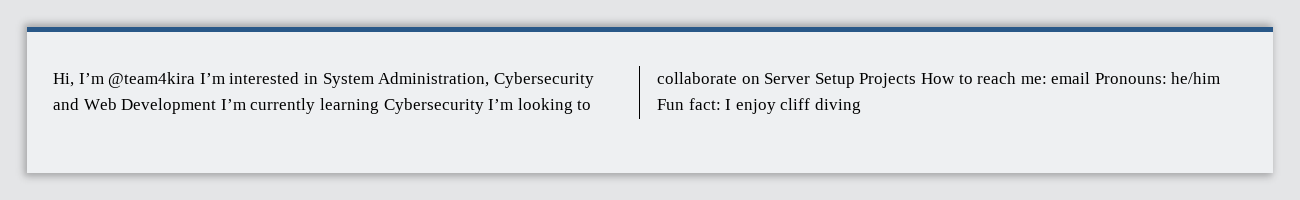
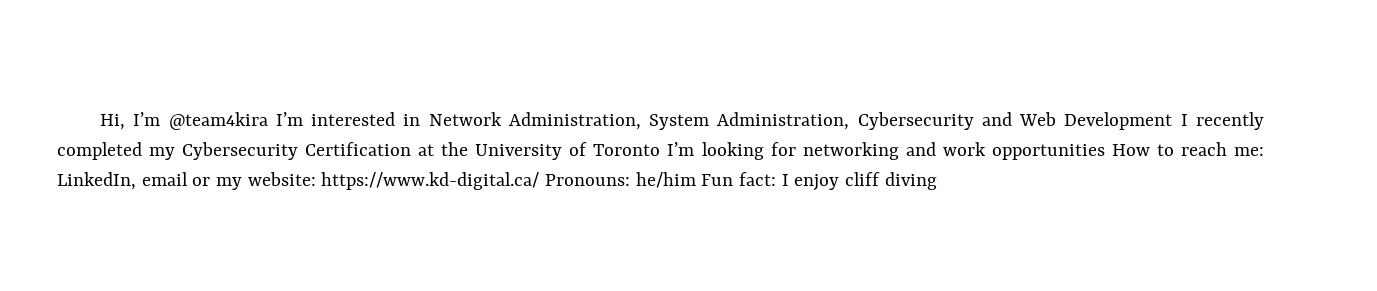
(318, 78) none -> [428,112,641,130] Network Administration,
[220,98,592,114] [657,72,1091,88] I’m currently learning Cybersecurity I’m looking to collaborate on Server Setup Projects How to reach me: email -> [1180,112,1265,130] [57,142,1264,160] [57,172,540,190] I recently completed my Cybersecurity Certification at the University of Toronto I’m looking for networking and work opportunities How to reach me: LinkedIn, email or my website: https://www.kd-digital.ca/

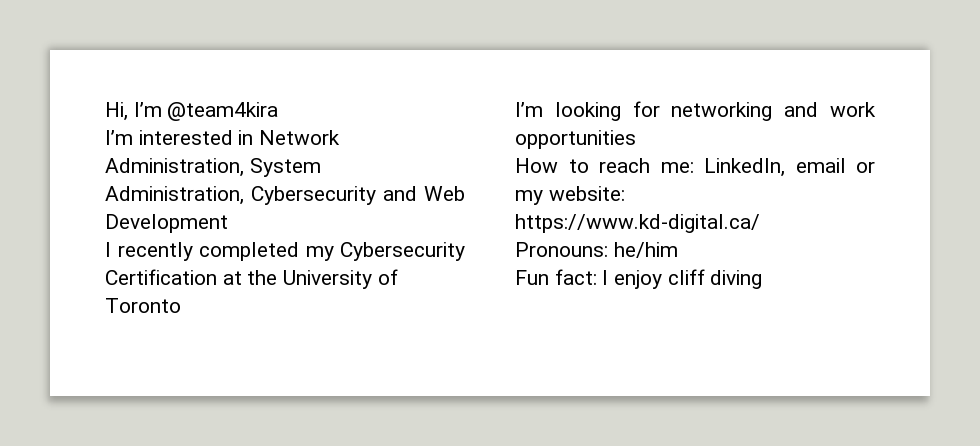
(268, 121) none -> (279, 111) //
(1173, 121) none -> (228, 223) //
(661, 150) none -> (181, 305) //
(1105, 152) none -> (636, 139) //
(540, 181) none -> (760, 223) //
(696, 180) none -> (678, 250) //

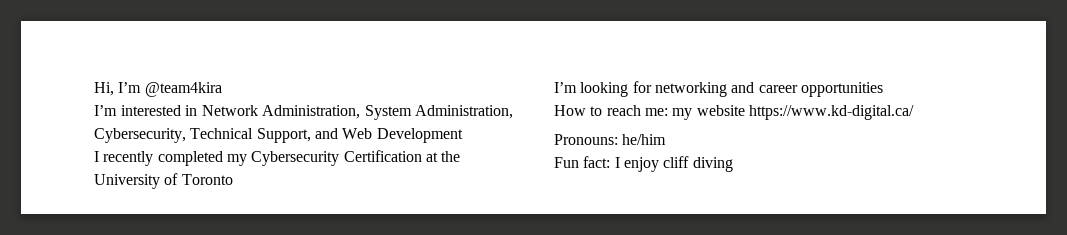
[251,186,376,205] Cybersecurity -> [94,128,311,143] Cybersecurity, Technical Support,
[830,102,876,117] work -> [758,85,798,93] career
[704,158,875,177] [515,186,625,205] LinkedIn, email or my website: -> [672,105,745,120] my website

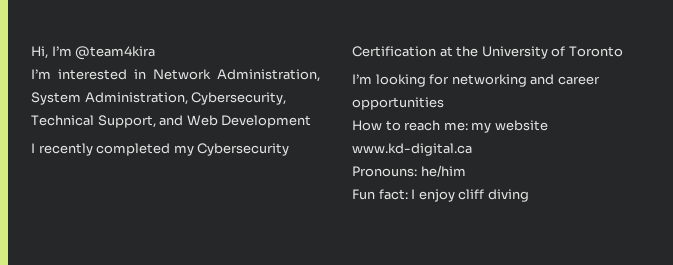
[748,105,914,120] https://www.kd-digital.ca/ -> [352,143,472,156] www.kd-digital.ca

